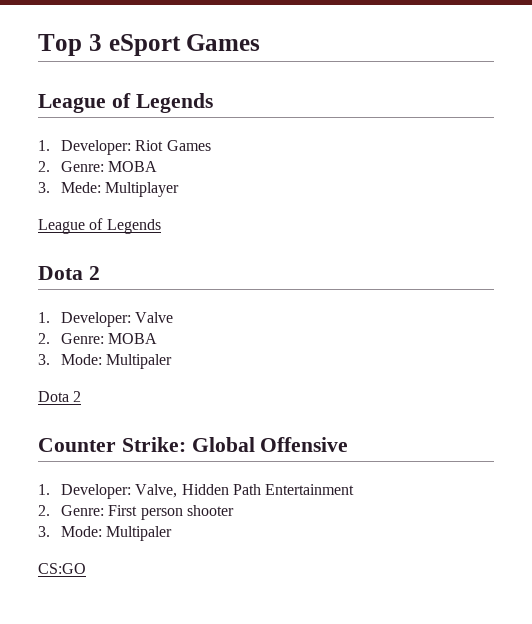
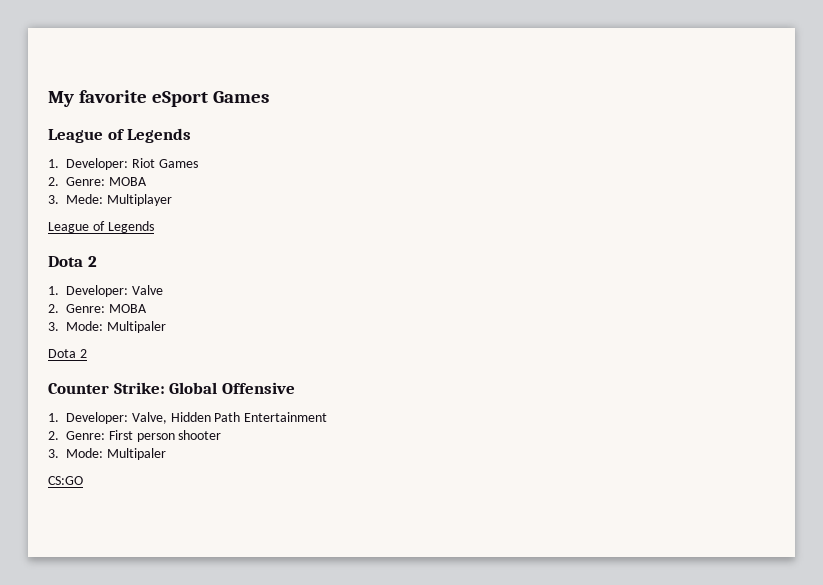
[38,34,102,56] Top 3 -> [48,90,148,107] My favorite

